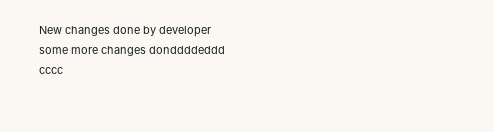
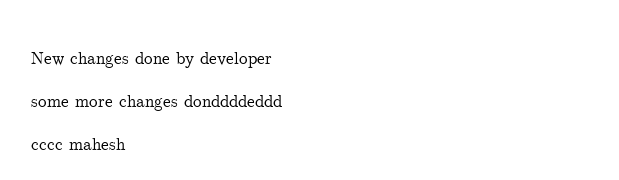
(63, 70) none -> [69,138,126,150] mahesh

